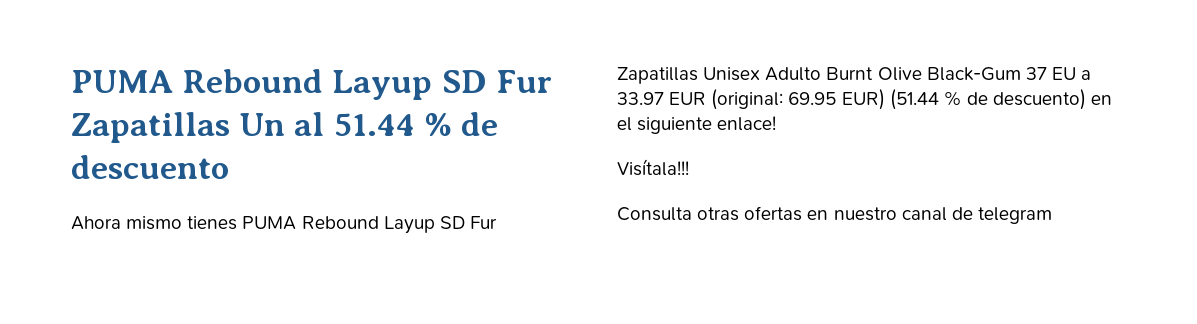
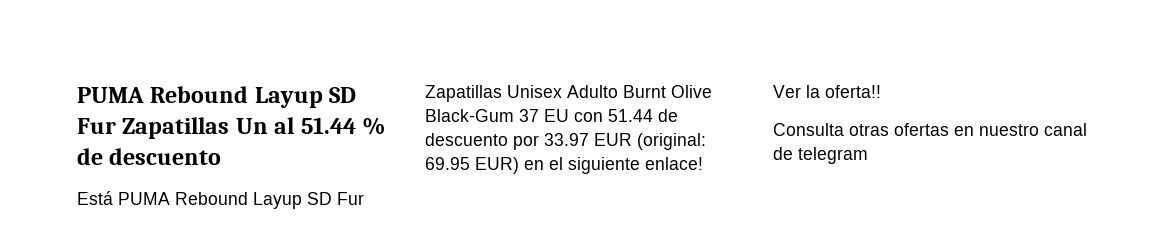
[71,216,238,230] Ahora mismo tienes -> [77,191,113,205] Está
[1081,70,1092,80] a -> [574,109,678,122] [425,133,539,150] con 51.44 de descuento por
[889,89,1087,110] (51.44 % de descuento) -> (519, 165) none
[617,159,689,176] Visítala!!! -> [773,85,881,98] Ver la oferta!!

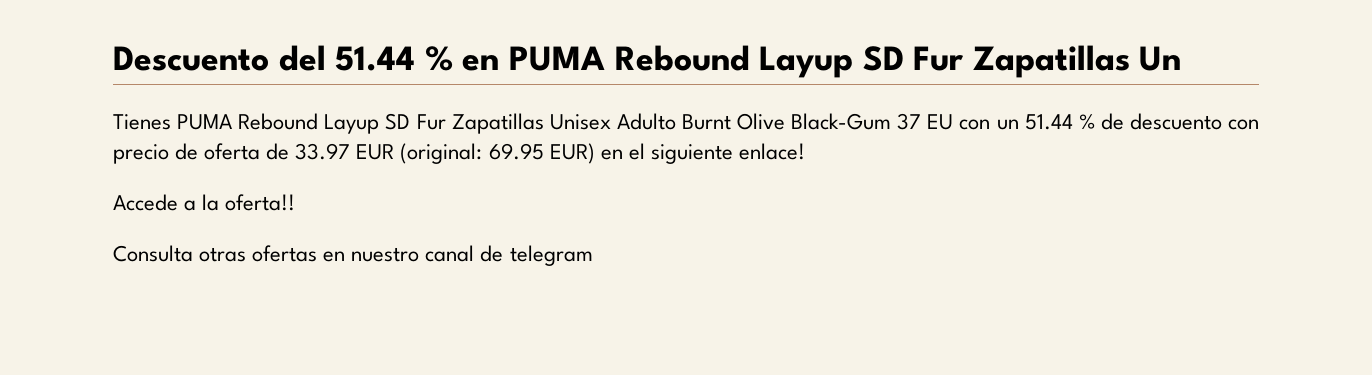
(77, 95) none -> [113,45,500,71] Descuento del 51.44 % en
[274,117,386,135] [77,148,222,165] [77,191,113,205] al 51.44 % de descuento // Está -> [113,114,171,130] // Tienes
[608,109,678,122] [425,133,539,150] 51.44 de descuento por -> [996,113,1260,130] [113,143,290,164] un 51.44 % de descuento con precio de oferta de
[773,85,801,98] Ver -> [113,194,197,211] Accede a

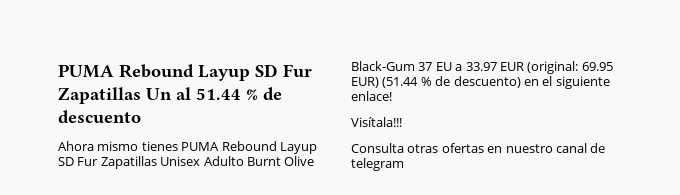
[113,45,500,71] Descuento del 51.44 % en -> (58, 71) none
[113,114,171,130] // Tienes -> [176,87,282,101] [58,110,141,124] [58,141,178,151] al 51.44 % de descuento // Ahora mismo tienes
[959,113,1260,130] [113,143,290,164] con un 51.44 % de descuento con precio de oferta de -> [455,64,463,71] a
(595, 153) none -> [382,76,521,88] (51.44 % de descuento)
[113,194,296,211] Accede a la oferta!! -> [351,117,402,127] Visítala!!!

